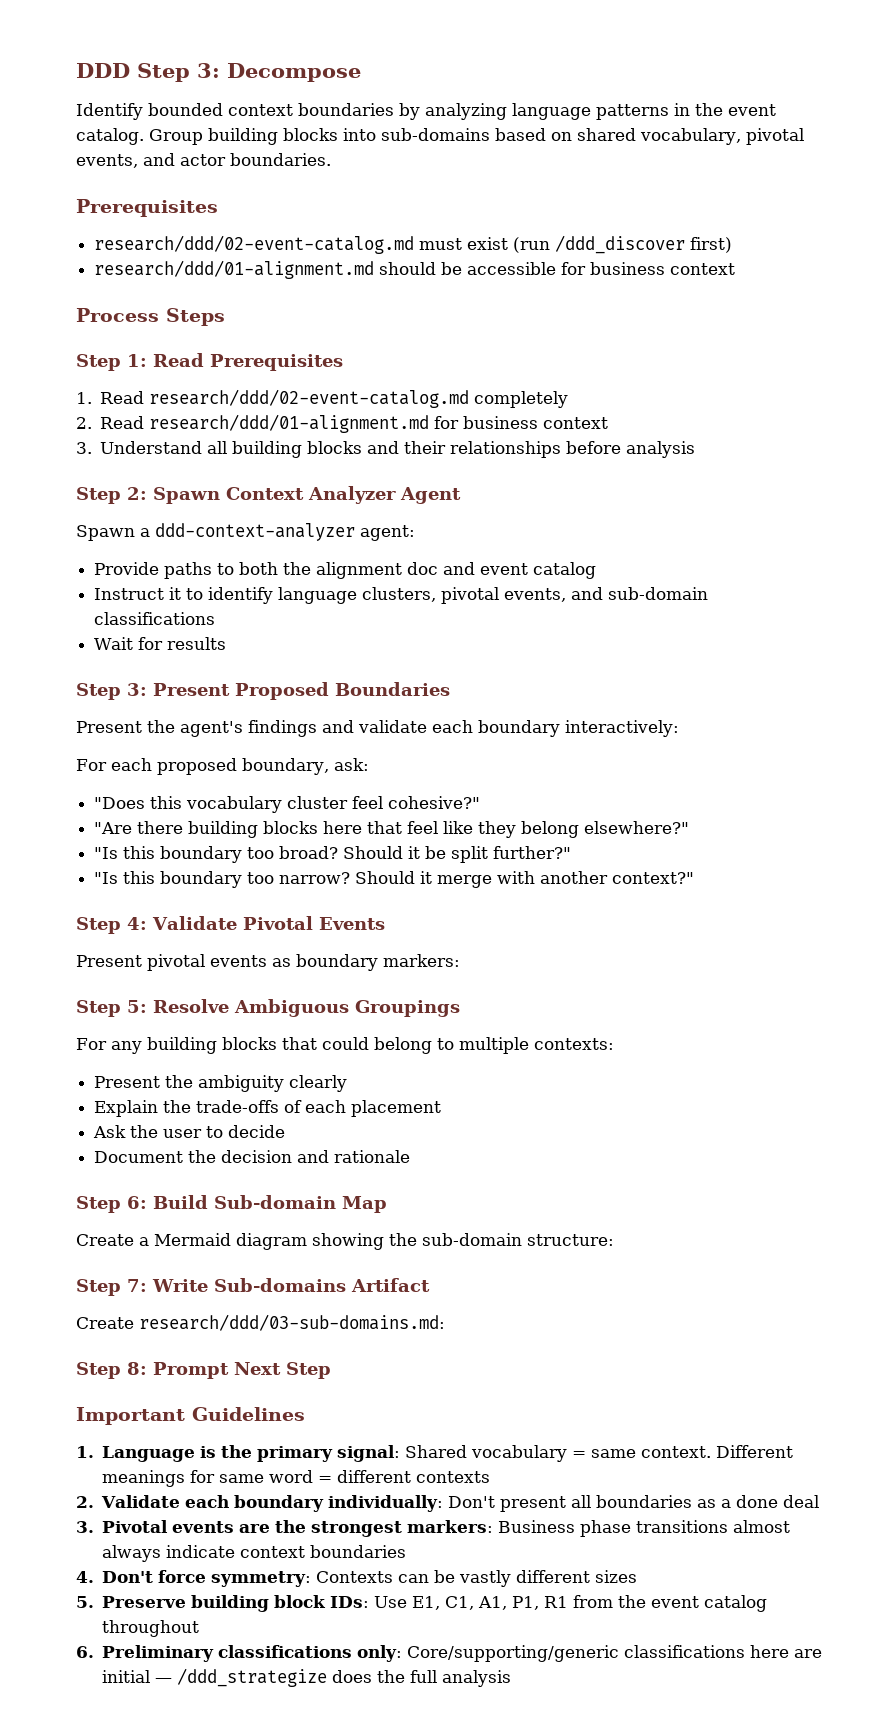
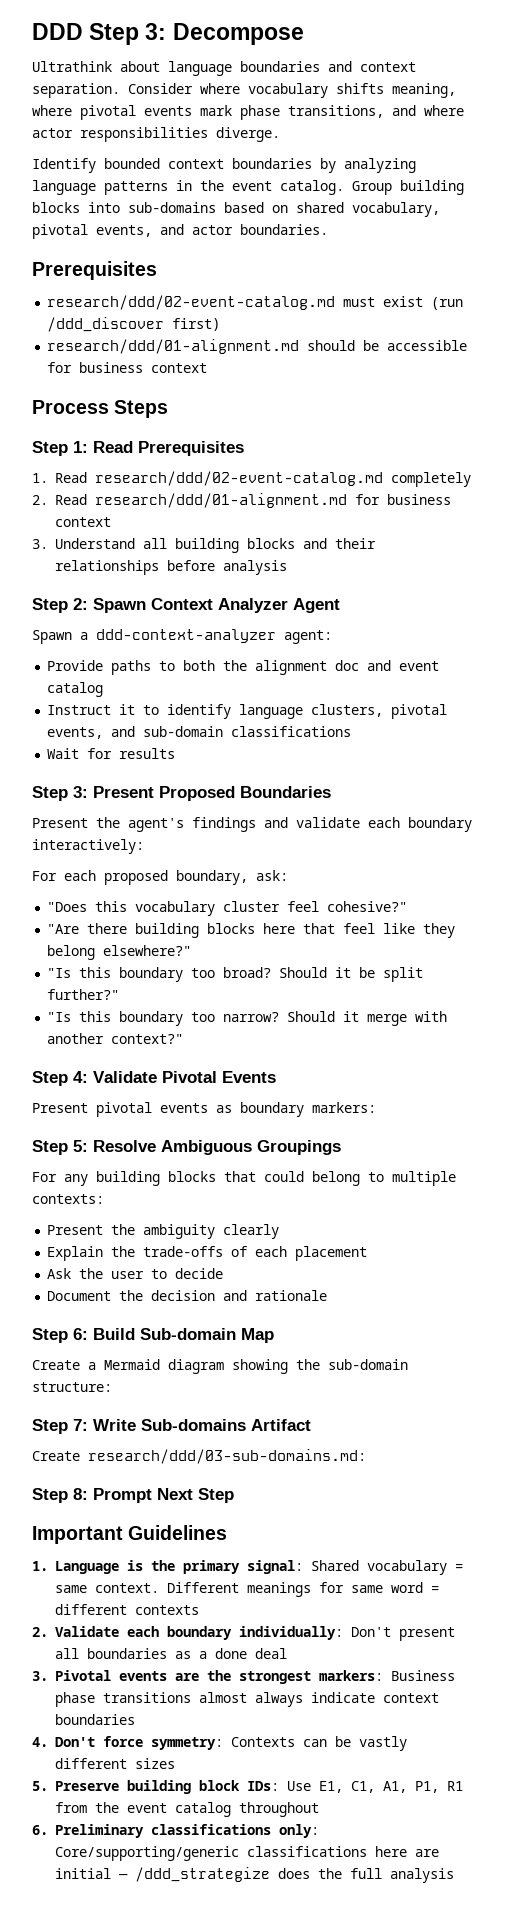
(361, 72) none -> [32,61,416,76] [32,83,456,98] [32,105,464,120] [32,127,280,142] // Ultrathink about language boundaries and context separation. Consider where vocabulary shifts meaning, where pivotal events mark phase transitions, and where actor responsibilities diverge.

